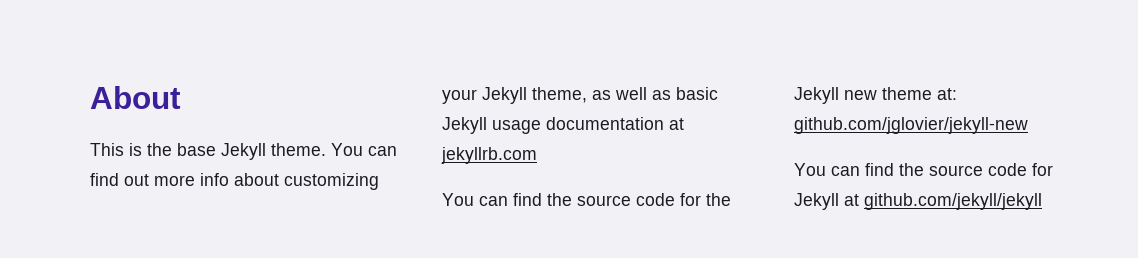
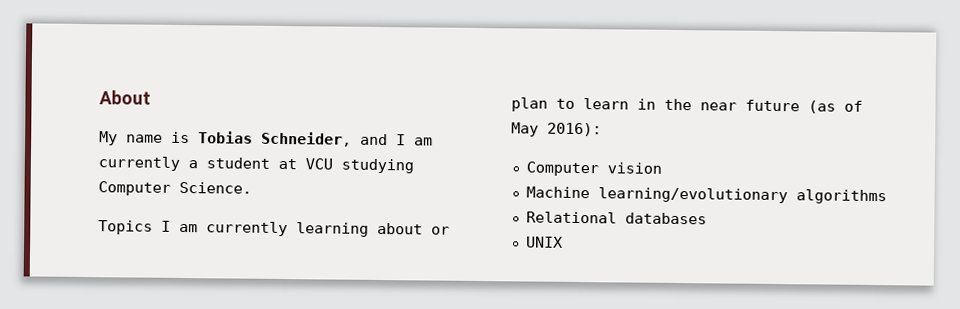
[90,143,397,160] [90,173,379,190] [442,87,718,104] [442,117,684,134] [441,147,537,164] [442,193,731,206] [794,87,957,104] [794,117,1028,134] [794,163,1053,176] [794,193,1042,210] This is the base Jekyll theme. You can find out more info about customizing your Jekyll theme, as well as basic Jekyll usage documentation at jekyllrb.com // You can find the source code for the Jekyll new theme at: github.com/jglovier/jekyll-new // You can find the source code for Jekyll at github.com/jekyll/jekyll -> [99,131,433,147] [98,156,414,174] [98,181,252,196] [98,220,450,237] [511,97,863,114] [511,122,602,137] [525,161,662,177] [525,186,887,205] [525,211,707,225] [525,236,563,248] My name is Tobias Schneider, and I am currently a student at VCU studying Computer Science. // Topics I am currently learning about or plan to learn in the near future (as of May 2016): // Computer vision // Machine learning/evolutionary algorithms // Relational databases // UNIX

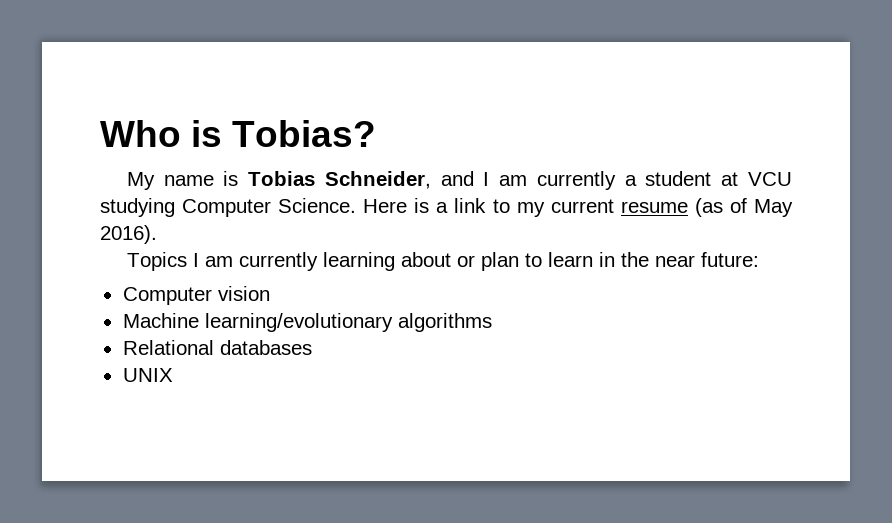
[99,90,151,105] About -> [100,120,376,147] Who is Tobias?
(252, 187) none -> [363,198,794,217] [100,225,157,244] Here is a link to my current resume (as of May 2016).
[745,99,863,114] [511,122,602,137] future (as of May 2016): -> [700,252,759,267] future:

